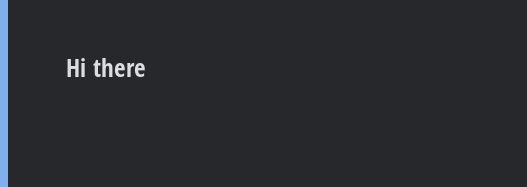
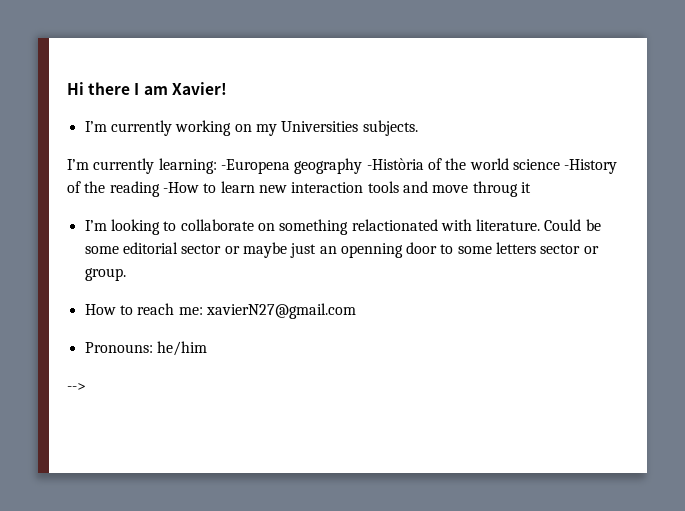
(146, 67) none -> [134,82,227,95] [84,120,418,136] [67,158,618,174] [67,181,531,197] [84,219,601,235] [84,242,599,258] [84,268,126,281] [84,303,356,319] [84,341,207,356] [67,383,86,391] I am Xavier! // I’m currently working on my Universities subjects. // I’m currently learning: -Europena geography -Història of the world science -History of the reading -How to learn new interaction tools and move throug it // I’m looking to collaborate on something relactionated with literature. Could be some editorial sector or maybe just an openning door to some letters sector or group. // How to reach me: xavierN27@gmail.com // Pronouns: he/him // -->

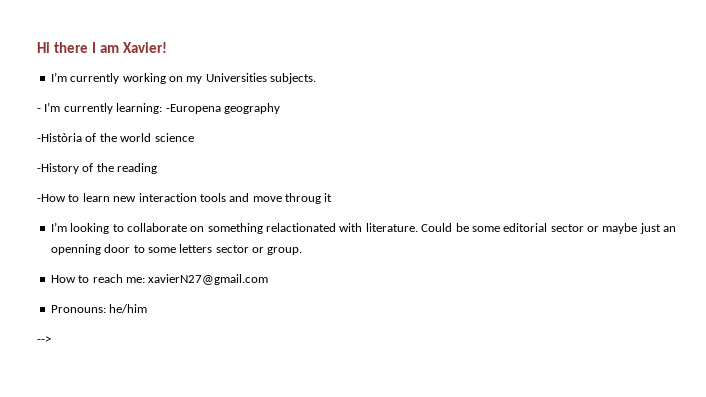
(418, 128) none -> [37,108,41,112] -
(363, 166) none -> (280, 108) //
(560, 164) none -> (194, 137) //
(160, 189) none -> (158, 168) //

